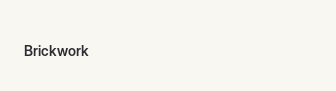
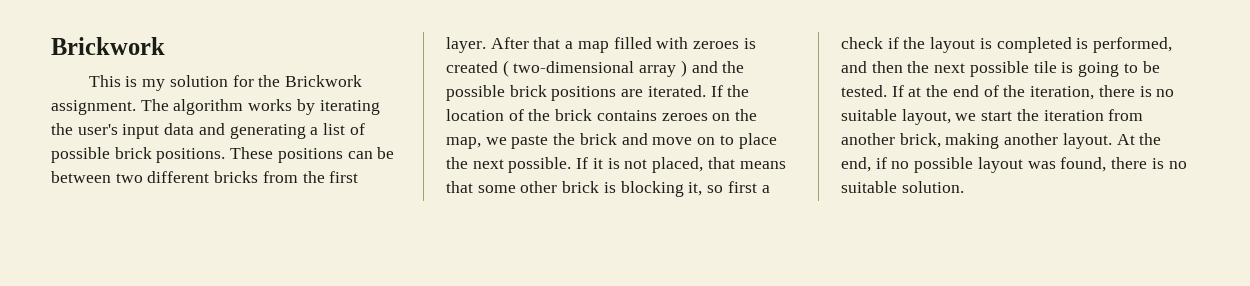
[24,45,89,56] Brickwork -> [51,37,165,55] [88,75,362,91] [51,99,380,115] [51,123,365,139] [51,147,395,163] [51,171,359,183] [446,37,756,53] [446,60,745,77] [446,85,750,101] [446,109,758,121] [446,133,777,149] [446,157,786,173] [446,181,770,197] [841,37,1173,53] [841,61,1160,77] [841,85,1175,100] [841,109,1144,125] [841,133,1162,149] [841,157,1187,173] [841,181,964,193] Brickwork // This is my solution for the Brickwork assignment. The algorithm works by iterating the user's input data and generating a list of possible brick positions. These positions can be between two different bricks from the first layer. After that a map filled with zeroes is created ( two-dimensional array ) and the possible brick positions are iterated. If the location of the brick contains zeroes on the map, we paste the brick and move on to place the next possible. If it is not placed, that means that some other brick is blocking it, so first a check if the layout is completed is performed, and then the next possible tile is going to be tested. If at the end of the iteration, there is no suitable layout, we start the iteration from another brick, making another layout. At the end, if no possible layout was found, there is no suitable solution.

